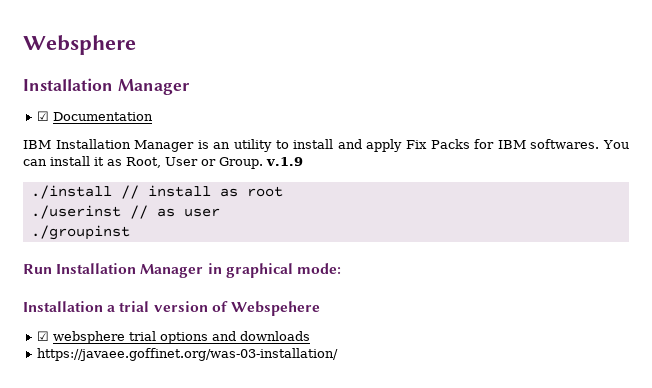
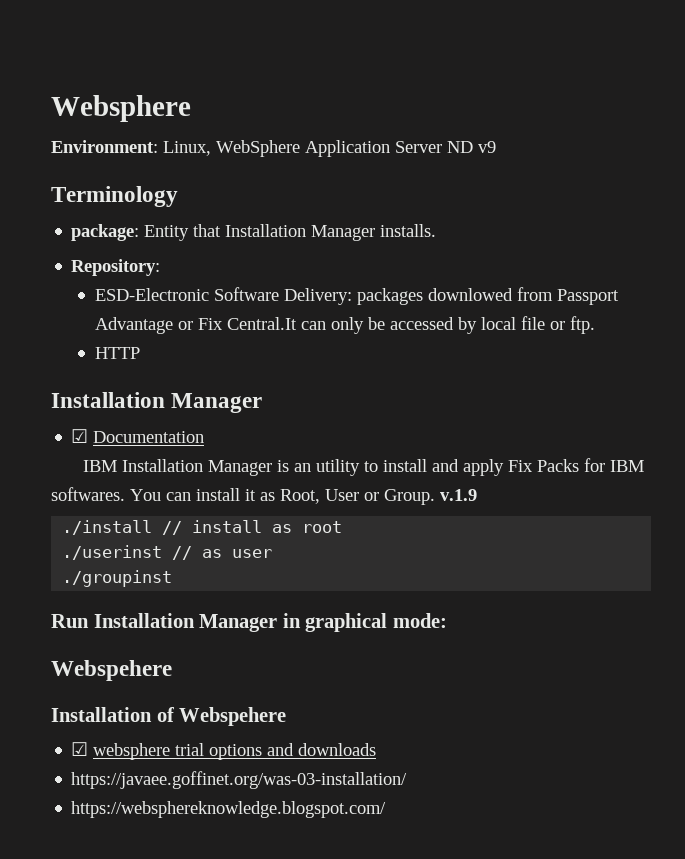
(136, 45) none -> [51,140,496,157] [51,186,178,207] [71,224,437,241] [71,259,161,276] [94,287,619,305] [94,316,595,334] [94,347,140,359] // Environment: Linux, WebSphere Application Server ND v9 // Terminology // package: Entity that Installation Manager installs. // Repository: // ESD-Electronic Software Delivery: packages downlowed from Passport Advantage or Fix Central.It can only be accessed by local file or ftp. // HTTP
[23,301,208,312] // Installation a trial version -> [51,660,172,681] [51,707,152,722] // Webspehere // Installation
(338, 354) none -> [71,801,387,818] // https://websphereknowledge.blogspot.com/

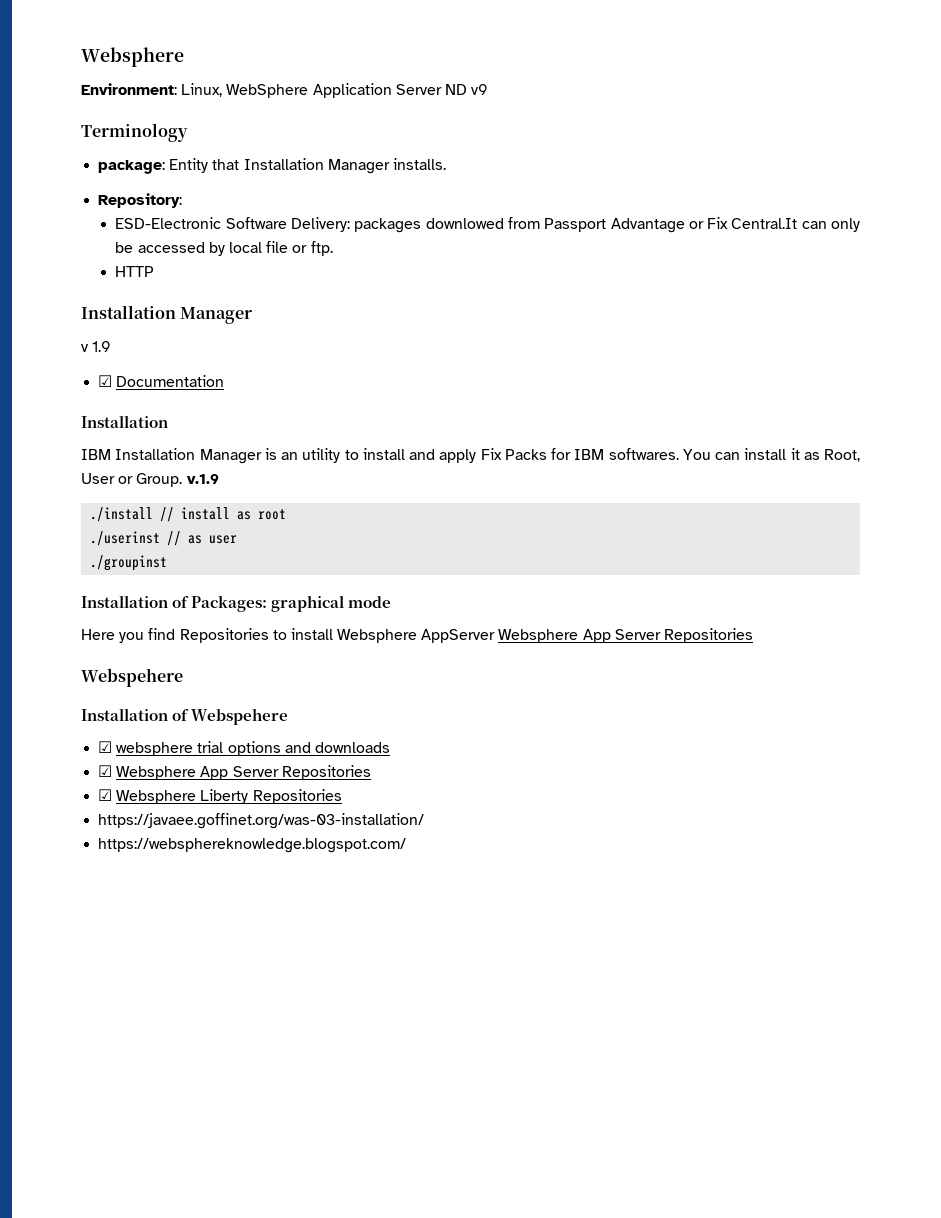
(263, 403) none -> [81,341,112,352] // v 1.9
(205, 437) none -> [81,415,168,428] // Installation
[51,613,447,632] Run Installation Manager in graphical mode: -> [81,595,392,612] [81,628,754,643] Installation of Packages: graphical mode // Here you find Repositories to install Websphere AppServer Websphere App Server Repositories
(377, 749) none -> [98,765,371,780] [98,789,342,804] // ☑ Websphere App Server Repositories // ☑ Websphere Liberty Repositories

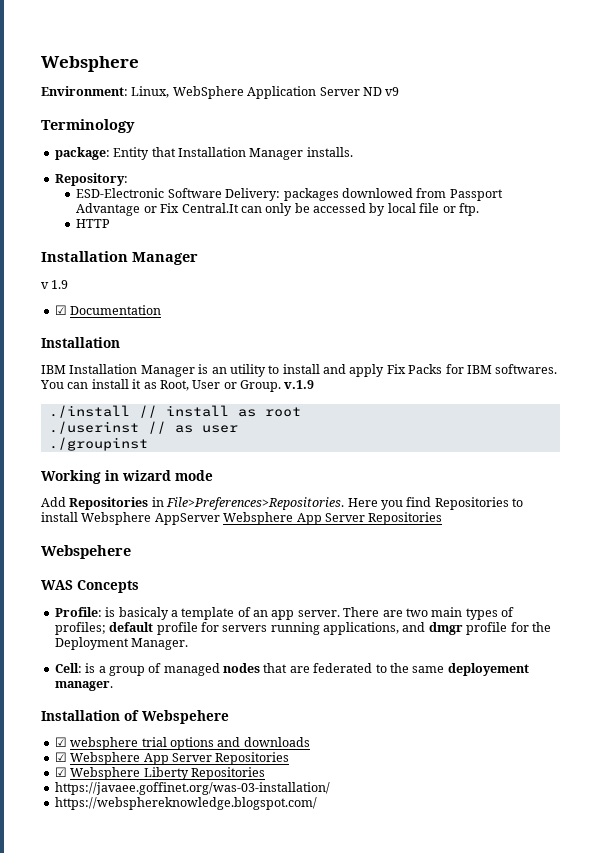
[81,595,392,612] Installation of Packages: graphical mode // -> [41,470,213,484] [41,497,345,510] Working in wizard mode // Add Repositories in File>Preferences>Repositories.
(183, 677) none -> [41,580,139,593] [54,607,514,620] [54,622,551,635] [54,637,189,650] [54,663,529,676] [54,681,113,691] // WAS Concepts // Profile: is basicaly a template of an app server. There are two main types of profiles; default profile for servers running applications, and dmgr profile for the Deployment Manager. // Cell: is a group of managed nodes that are federated to the same deployement manager.

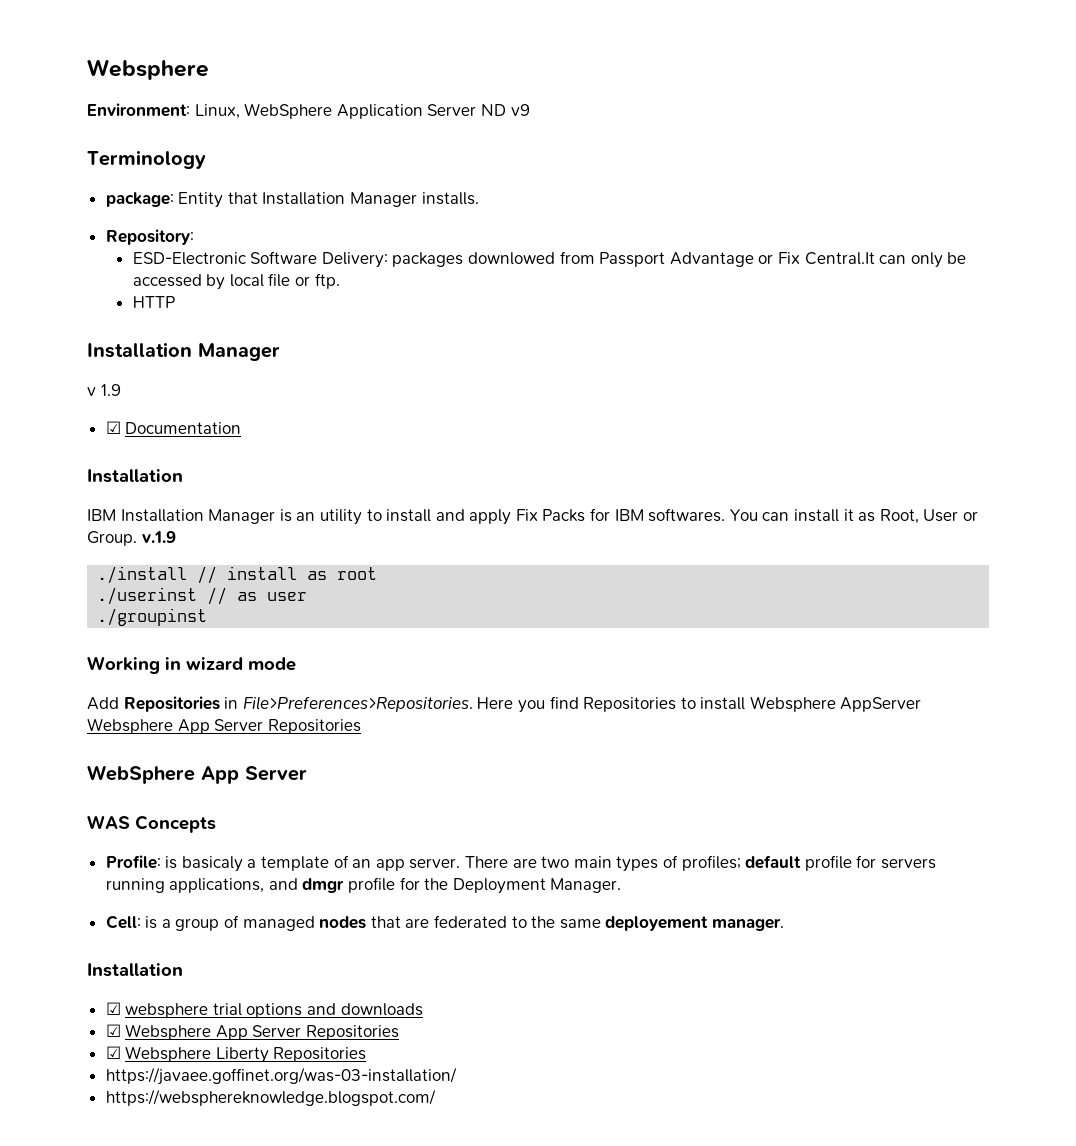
[41,545,131,559] Webspehere -> [87,765,307,784] WebSphere App Server
[124,710,229,724] of Webspehere -> (183, 970) none

